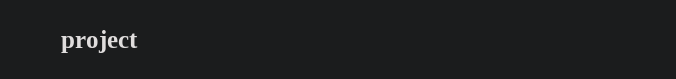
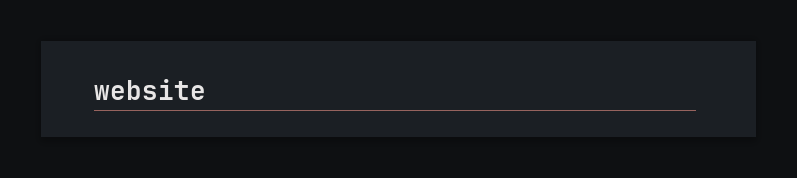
[61,30,138,53] project -> [94,79,206,100] website

